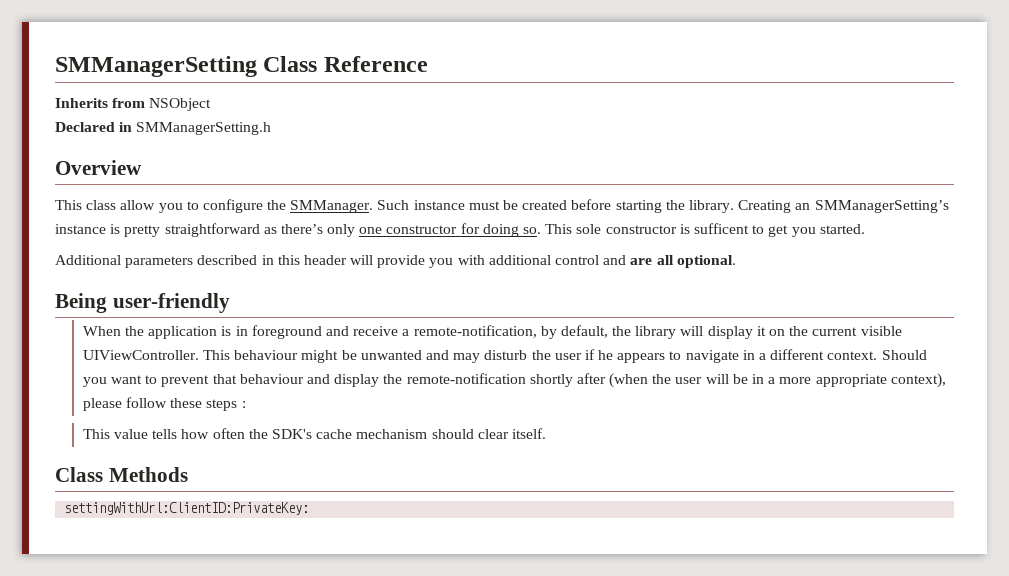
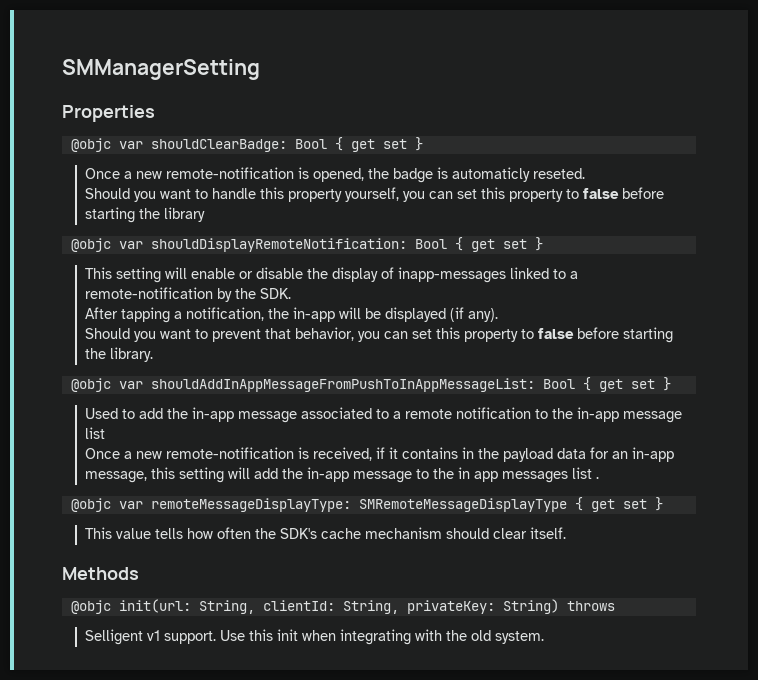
[263,56,428,72] [55,98,212,111] [55,122,272,135] [55,160,142,175] [55,199,949,213] [55,223,865,237] [55,255,736,268] [55,293,230,313] [82,325,902,339] [82,349,878,363] Class Reference // Inherits from NSObject // Declared in SMManagerSetting.h // Overview // This class allow you to configure the SMManager. Such instance must be created before starting the library. Creating an SMManagerSetting’s instance is pretty straightforward as there’s only one constructor for doing so. This sole constructor is sufficent to get you started. // Additional parameters described in this header will provide you with additional control and are all optional. // Being user-friendly // When the application is in foreground and receive a remote-notification, by default, the library will display it on the current visible UIViewController. This behaviour might be unwanted and may disturb the user if he appears to navigate in a different context. -> [62,105,155,122] [70,137,423,152] [84,167,585,183] [84,187,664,202] [84,207,205,223] [70,237,543,252] [84,267,578,283] [84,287,291,302] [84,307,498,323] // Properties // @objc var shouldClearBadge: Bool { get set } // Once a new remote-notification is opened, the badge is automaticly reseted. // Should you want to handle this property yourself, you can set this property to false before starting the library // @objc var shouldDisplayRemoteNotification: Bool { get set } // This setting will enable or disable the display of inapp-messages linked to a remote-notification by the SDK. // After tapping a notification, the in-app will be displayed (if any). //
[239,373,946,388] [82,397,246,411] behaviour and display the remote-notification shortly after (when the user will be in a more appropriate context), please follow these steps : -> [294,327,673,343] [84,347,153,362] [70,377,671,392] [84,407,682,423] [84,427,105,439] [84,447,674,462] [84,467,599,483] [70,497,663,512] behavior, you can set this property to false before starting the library. // @objc var shouldAddInAppMessageFromPushToInAppMessageList: Bool { get set } // Used to add the in-app message associated to a remote notification to the in-app message list // Once a new remote-notification is received, if it contains in the payload data for an in-app message, this setting will add the in-app message to the in app messages list . // @objc var remoteMessageDisplayType: SMRemoteMessageDisplayType { get set }
[55,467,103,482] Class -> (566, 533) none
[64,502,310,515] settingWithUrl:ClientID:PrivateKey: -> [70,599,615,614] [84,629,544,645] @objc init(url: String, clientId: String, privateKey: String) throws // Selligent v1 support. Use this init when integrating with the old system.

